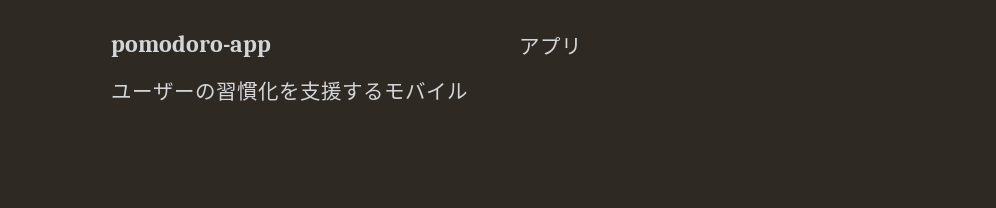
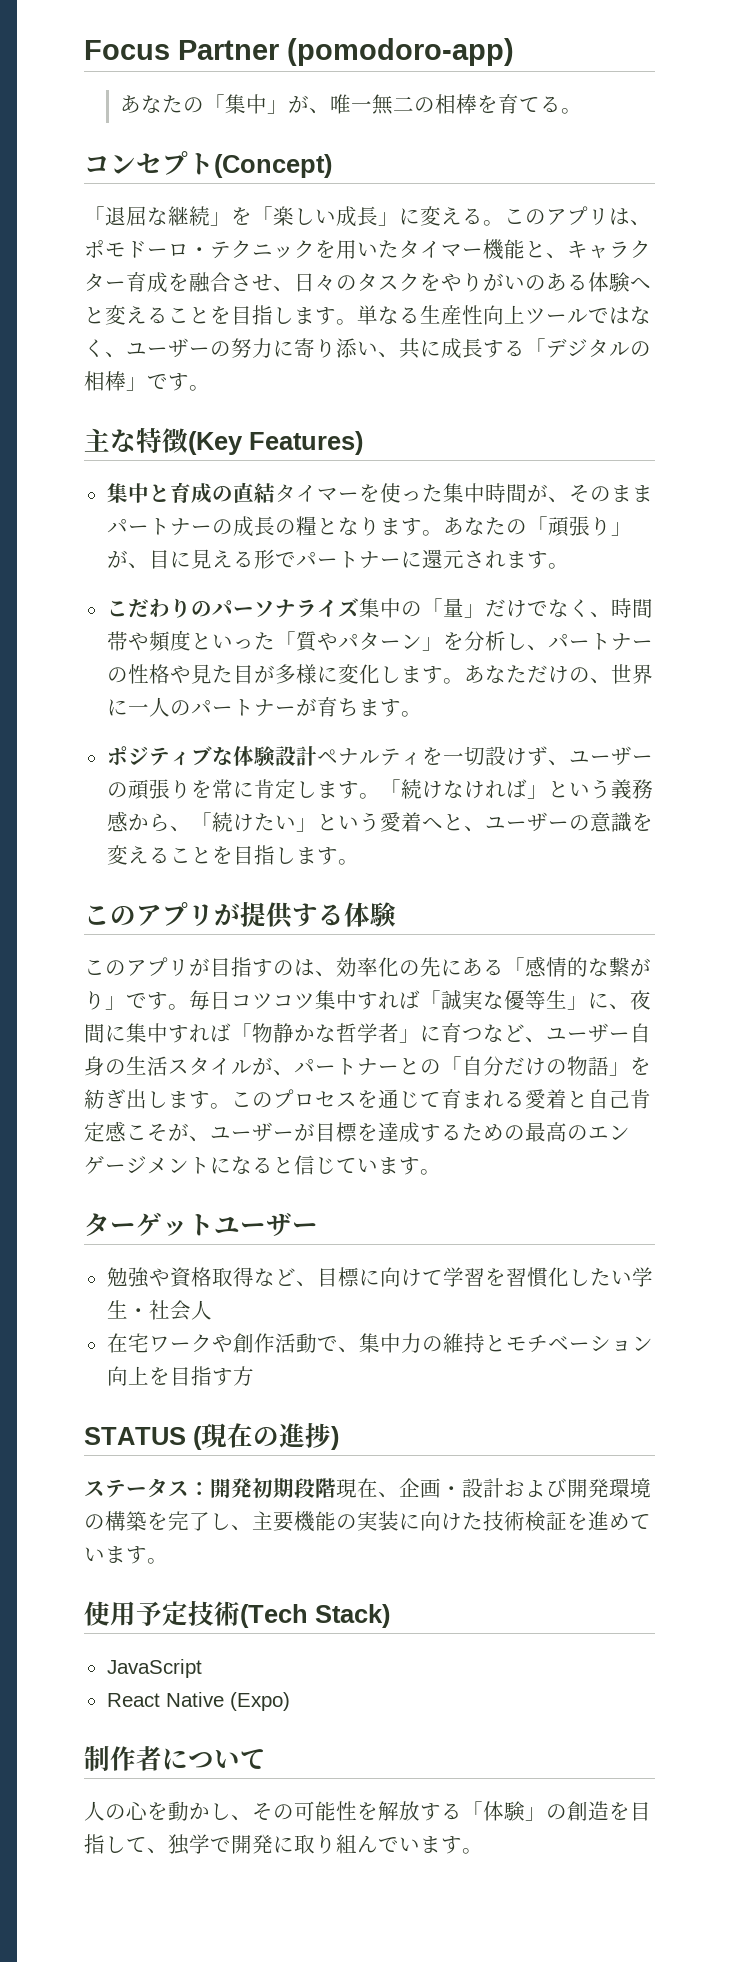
[111,35,271,57] [111,81,468,101] [519,37,582,55] pomodoro-app // ユーザーの習慣化を支援するモバイルアプリ -> [84,38,514,66] [120,94,583,115] [84,151,332,178] [84,206,651,227] [84,239,651,260] [84,272,651,293] [84,305,651,325] [84,338,651,359] [84,371,210,391] [84,427,363,455] [106,482,653,503] [106,516,632,537] [106,549,569,569] [106,598,653,618] [106,630,653,652] [106,664,653,684] [106,697,422,717] [106,746,653,766] [106,779,653,800] [106,811,653,832] [106,845,359,865] [84,901,396,929] [84,956,651,977] [84,990,651,1010] [84,1023,651,1043] [84,1056,651,1076] [84,1089,651,1109] [84,1121,630,1143] [84,1155,441,1175] [84,1212,318,1237] [106,1267,653,1288] [106,1300,212,1321] [106,1333,653,1353] [106,1366,254,1386] [84,1423,339,1450] [84,1478,651,1498] [84,1511,651,1532] [84,1546,168,1564] [84,1600,390,1628] [106,1659,202,1678] [106,1692,290,1711] [84,1746,266,1771] [84,1801,651,1821] [84,1834,483,1855] Focus Partner (pomodoro-app) // あなたの「集中」が、唯一無二の相棒を育てる。 // コンセプト(Concept) // 「退屈な継続」を「楽しい成長」に変える。このアプリは、ポモドーロ・テクニックを用いたタイマー機能と、キャラクター育成を融合させ、日々のタスクをやりがいのある体験へと変えることを目指します。単なる生産性向上ツールではなく、ユーザーの努力に寄り添い、共に成長する「デジタルの相棒」です。 // 主な特徴(Key Features) // 集中と育成の直結タイマーを使った集中時間が、そのままパートナーの成長の糧となります。あなたの「頑張り」が、目に見える形でパートナーに還元されます。 // こだわりのパーソナライズ集中の「量」だけでなく、時間帯や頻度といった「質やパターン」を分析し、パートナーの性格や見た目が多様に変化します。あなただけの、世界に一人のパートナーが育ちます。 // ポジティブな体験設計ペナルティを一切設けず、ユーザーの頑張りを常に肯定します。「続けなければ」という義務感から、「続けたい」という愛着へと、ユーザーの意識を変えることを目指します。 // このアプリが提供する体験 // このアプリが目指すのは、効率化の先にある「感情的な繋がり」です。毎日コツコツ集中すれば「誠実な優等生」に、夜間に集中すれば「物静かな哲学者」に育つなど、ユーザー自身の生活スタイルが、パートナーとの「自分だけの物語」を紡ぎ出します。このプロセスを通じて育まれる愛着と自己肯定感こそが、ユーザーが目標を達成するための最高のエンゲージメントになると信じています。 // ターゲットユーザー // 勉強や資格取得など、目標に向けて学習を習慣化したい学生・社会人 // 在宅ワークや創作活動で、集中力の維持とモチベーション向上を目指す方 // STATUS (現在の進捗) // ステータス：開発初期段階現在、企画・設計および開発環境の構築を完了し、主要機能の実装に向けた技術検証を進めています。 // 使用予定技術(Tech Stack) // JavaScript // React Native (Expo) // 制作者について // 人の心を動かし、その可能性を解放する「体験」の創造を目指して、独学で開発に取り組んでいます。

